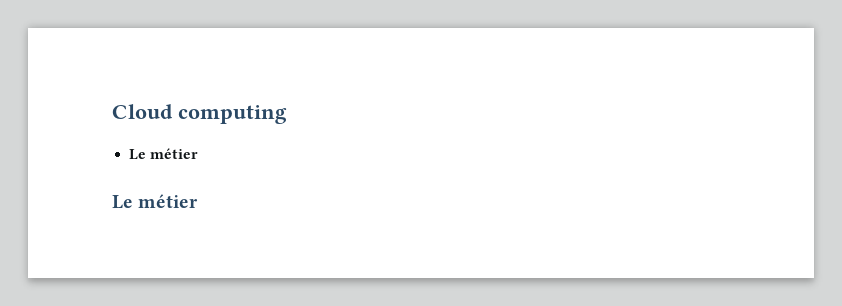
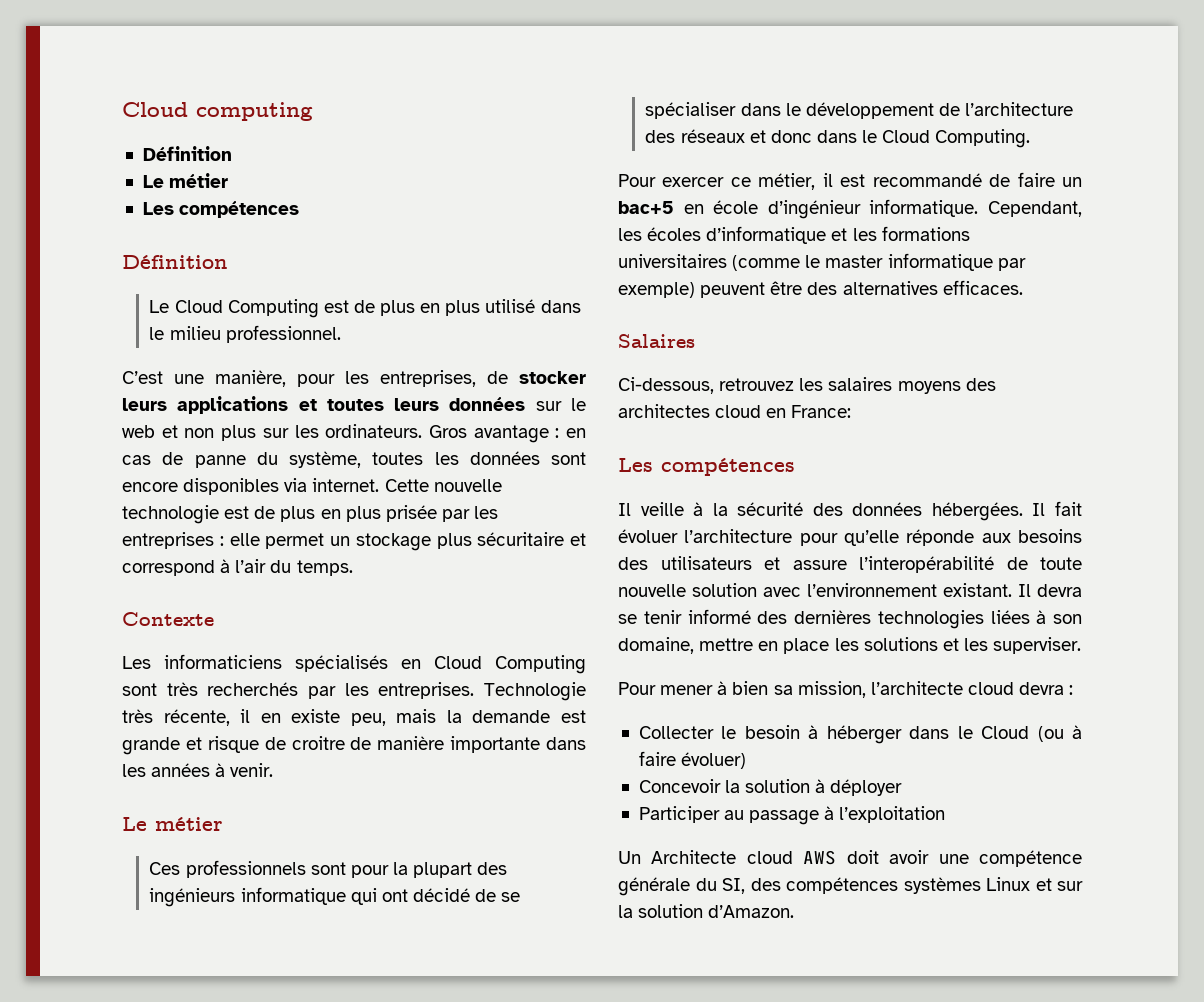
[129,148,199,160] [112,194,199,209] // Le métier // Le métier -> [142,146,232,161] [142,173,229,188] [142,201,300,218] [122,255,228,269] [149,299,581,318] [149,325,341,343] [122,370,586,387] [122,396,586,414] [122,424,586,443] [122,451,586,468] [122,478,502,495] [122,505,499,524] [122,532,586,551] [122,559,353,576] [122,612,214,626] [122,654,586,674] [122,682,586,701] [122,709,586,726] [122,736,586,755] [122,763,274,777] [122,817,223,831] [149,860,508,878] [149,887,521,907] [645,102,1074,119] [645,129,1031,148] [618,172,1082,190] [618,199,1082,219] [618,226,970,244] [618,253,1026,271] [618,280,1023,298] [618,334,695,348] [618,377,996,394] [618,404,852,418] [618,458,795,476] [618,501,1082,521] [618,529,1082,546] [618,556,1082,573] [618,583,1082,597] [618,609,1082,629] [618,637,1082,654] [618,681,1074,698] [638,725,1082,744] [638,751,747,769] [638,779,903,796] [638,806,946,825] [618,850,1082,867] [618,877,1083,896] [618,904,795,918] // Définition // Le métier // Les compétences // Définition // Le Cloud Computing est de plus en plus utilisé dans le milieu professionnel. // C’est une manière, pour les entreprises, de stocker leurs applications et toutes leurs données sur le web et non plus sur les ordinateurs. Gros avantage : en cas de panne du système, toutes les données sont encore disponibles via internet. Cette nouvelle technologie est de plus en plus prisée par les entreprises : elle permet un stockage plus sécuritaire et correspond à l’air du temps. // Contexte // Les informaticiens spécialisés en Cloud Computing sont très recherchés par les entreprises. Technologie très récente, il en existe peu, mais la demande est grande et risque de croitre de manière importante dans les années à venir. // Le métier // Ces professionnels sont pour la plupart des ingénieurs informatique qui ont décidé de se spécialiser dans le développement de l’architecture des réseaux et donc dans le Cloud Computing. // Pour exercer ce métier, il est recommandé de faire un bac+5 en école d’ingénieur informatique. Cependant, les écoles d’informatique et les formations universitaires (comme le master informatique par exemple) peuvent être des alternatives efficaces. // Salaires // Ci-dessous, retrouvez les salaires moyens des architectes cloud en France: // Les compétences // Il veille à la sécurité des données hébergées. Il fait évoluer l’architecture pour qu’elle réponde aux besoins des utilisateurs et assure l’interopérabilité de toute nouvelle solution avec l’environnement existant. Il devra se tenir informé des dernières technologies liées à son domaine, mettre en place les solutions et les superviser. // Pour mener à bien sa mission, l’architecte cloud devra : // Collecter le besoin à héberger dans le Cloud (ou à faire évoluer) // Concevoir la solution à déployer // Participer au passage à l’exploitation // Un Architecte cloud AWS doit avoir une compétence générale du SI, des compétences systèmes Linux et sur la solution d’Amazon.

